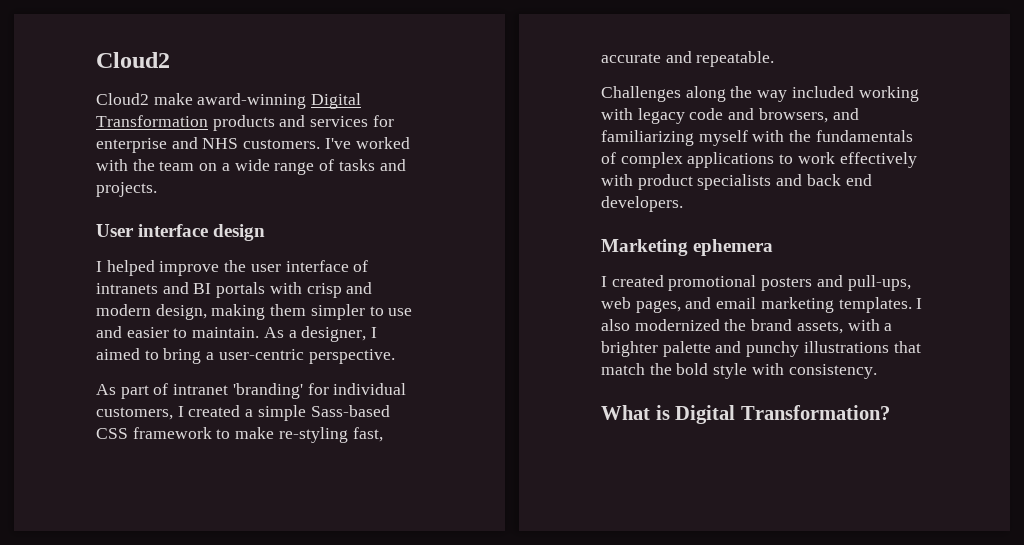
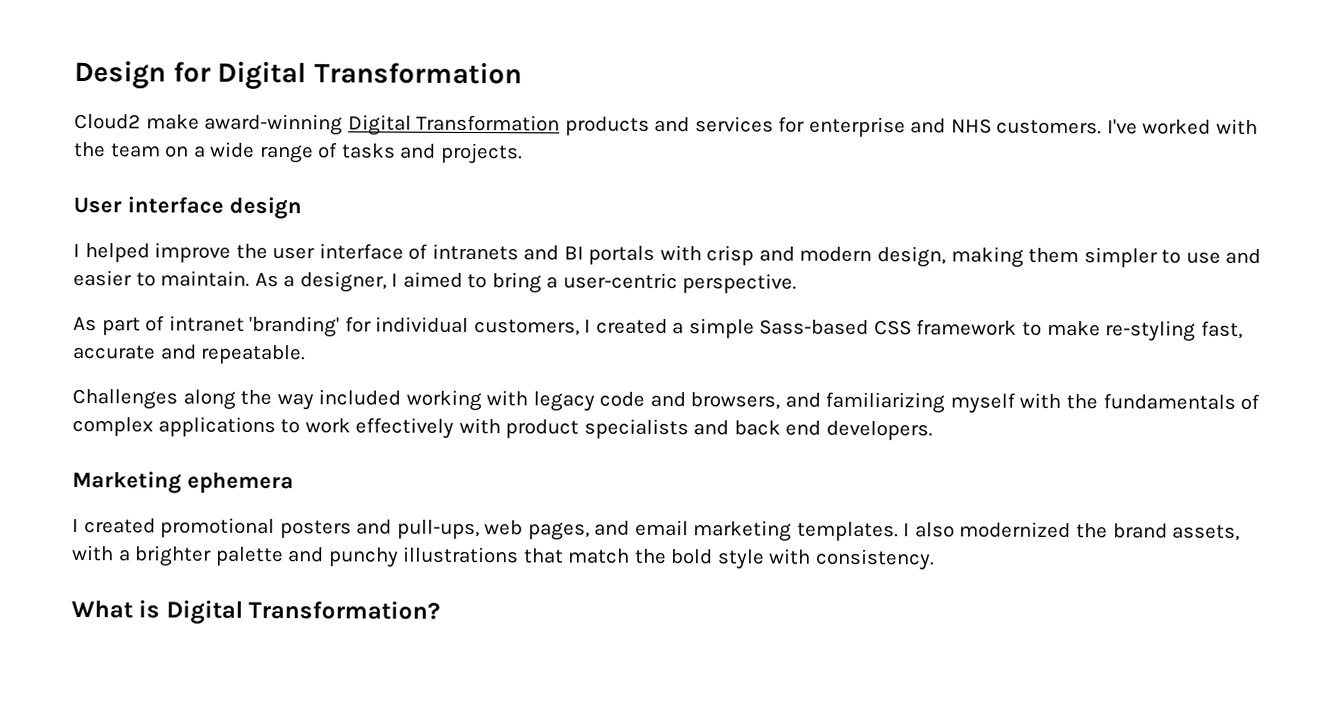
[96,52,170,68] Cloud2 -> [74,60,522,91] Design for Digital Transformation

